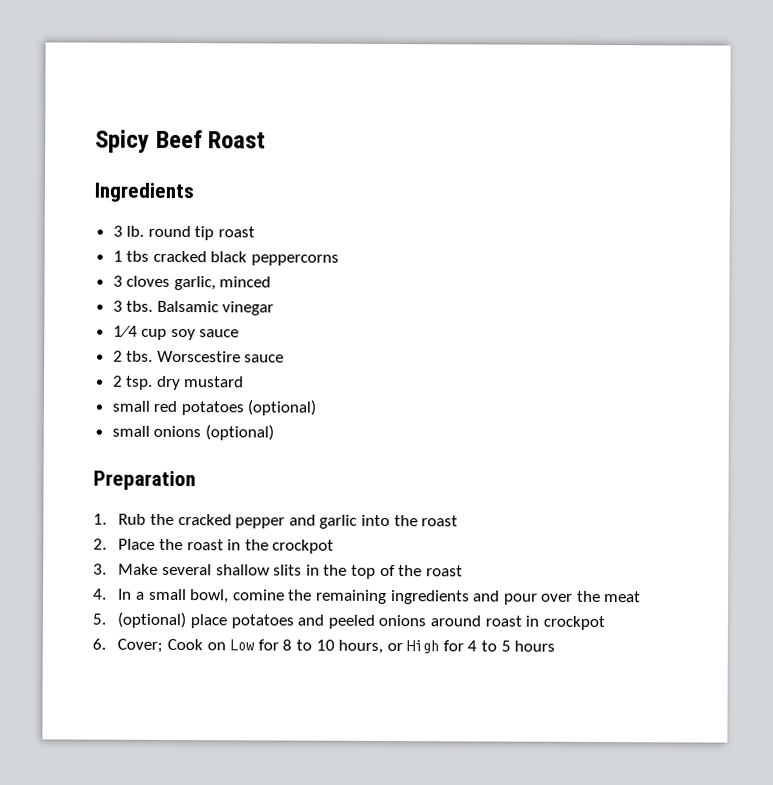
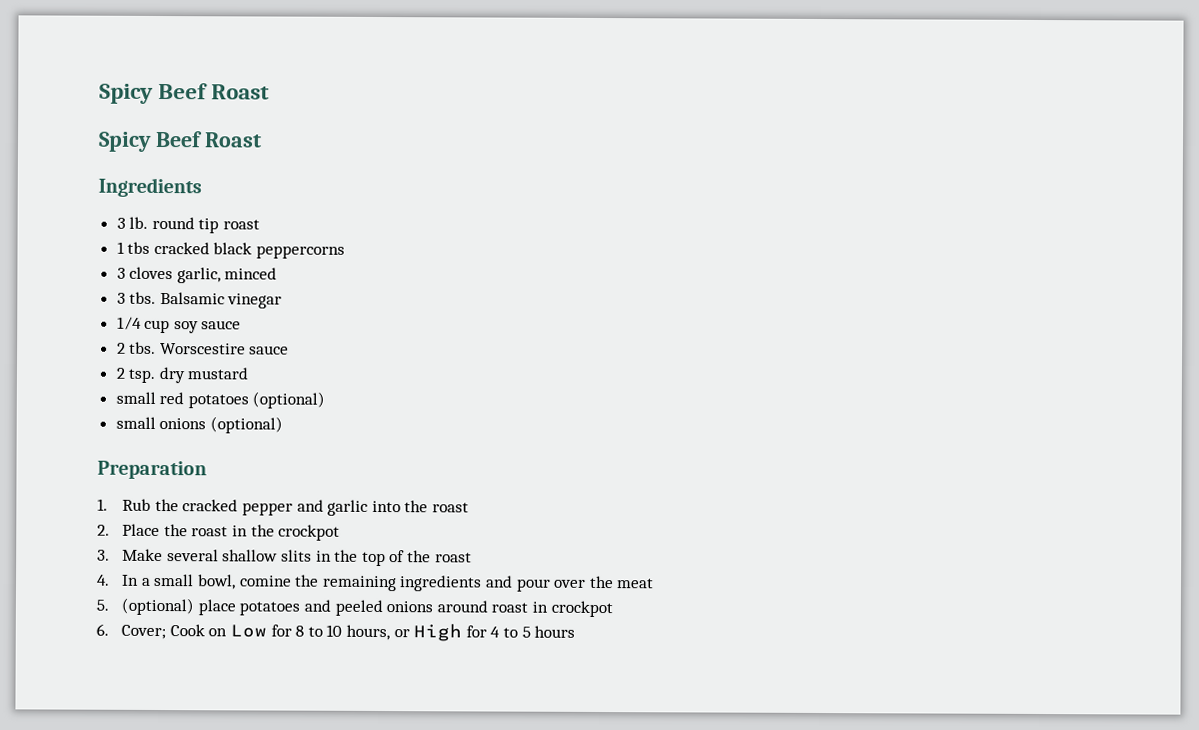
[95,129,267,153] Spicy Beef Roast -> [99,82,271,104] [98,130,262,152] Spicy Beef Roast // Spicy Beef Roast

